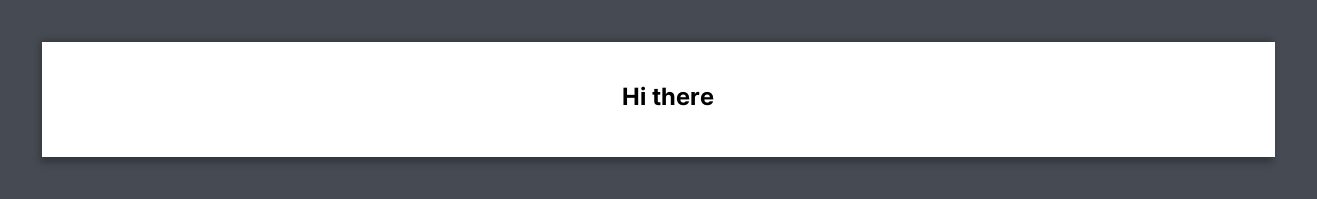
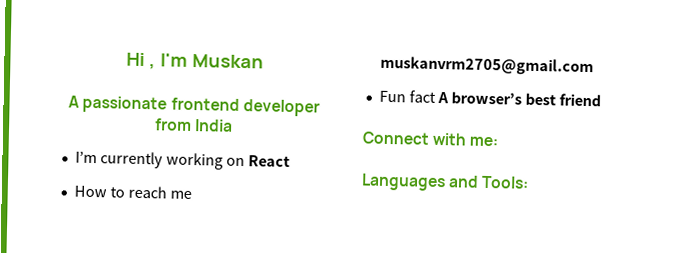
[652,87,715,106] there -> [149,53,264,70] [68,95,320,117] [154,118,234,132] [74,151,290,170] [73,185,192,200] [379,55,594,77] [378,90,601,107] [362,131,499,147] [361,173,530,192] , I'm Muskan // A passionate frontend developer from India // I’m currently working on React // How to reach me muskanvrm2705@gmail.com // Fun fact A browser’s best friend // Connect with me: // Languages and Tools:

